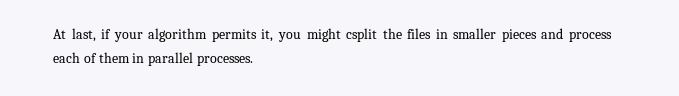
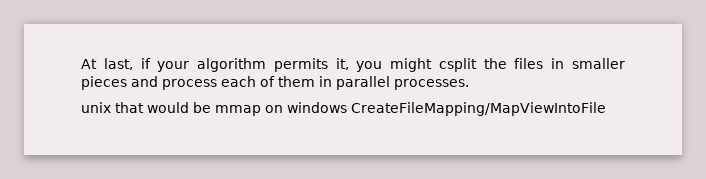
(253, 60) none -> [81,102,606,116] // unix that would be mmap on windows CreateFileMapping/MapViewIntoFile

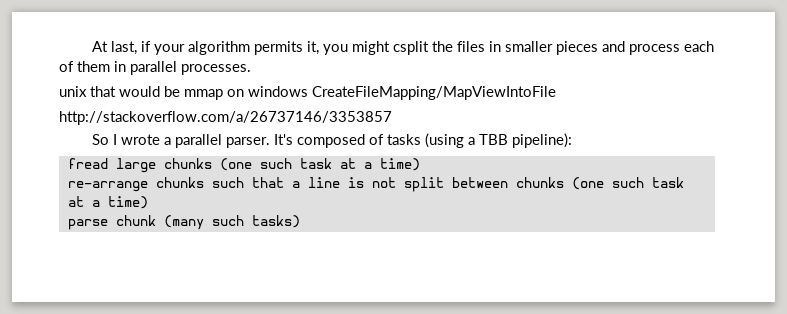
(606, 109) none -> [59,111,392,125] [91,133,572,148] [67,158,420,173] [67,177,684,192] [67,196,148,209] [67,215,300,230] // http://stackoverflow.com/a/26737146/3353857 // So I wrote a parallel parser. It's composed of tasks (using a TBB pipeline): // fread large chunks (one such task at a time) // re-arrange chunks such that a line is not split between chunks (one such task at a time) // parse chunk (many such tasks)

